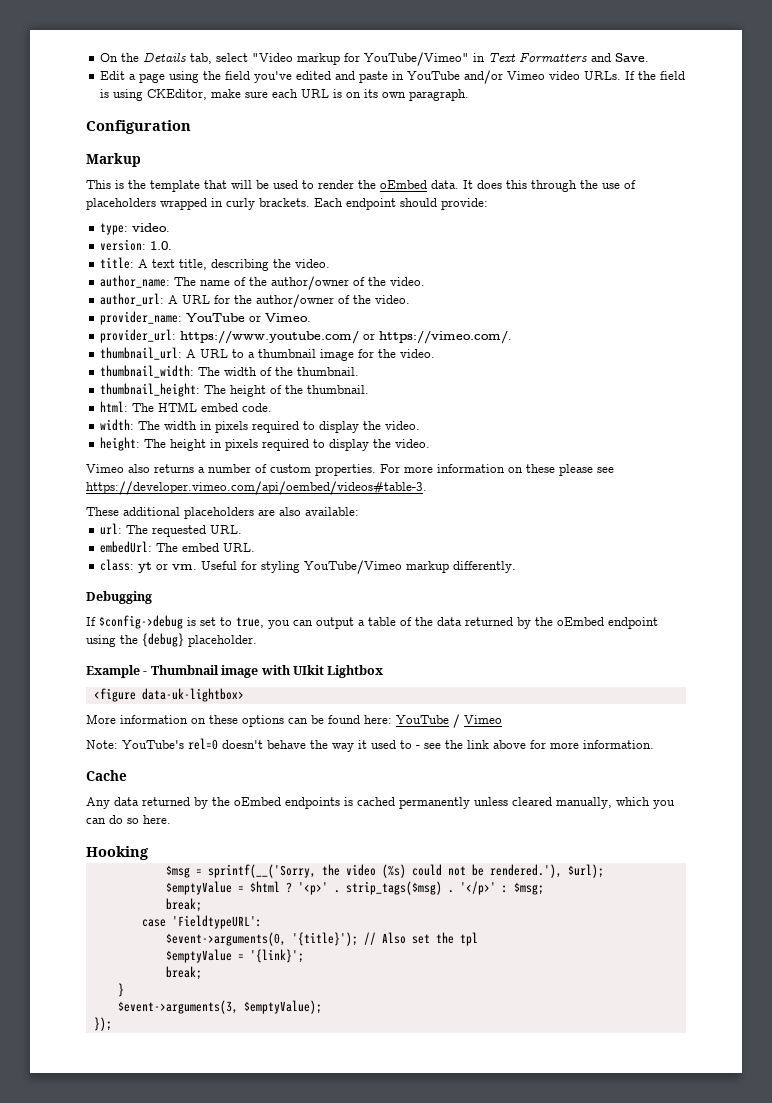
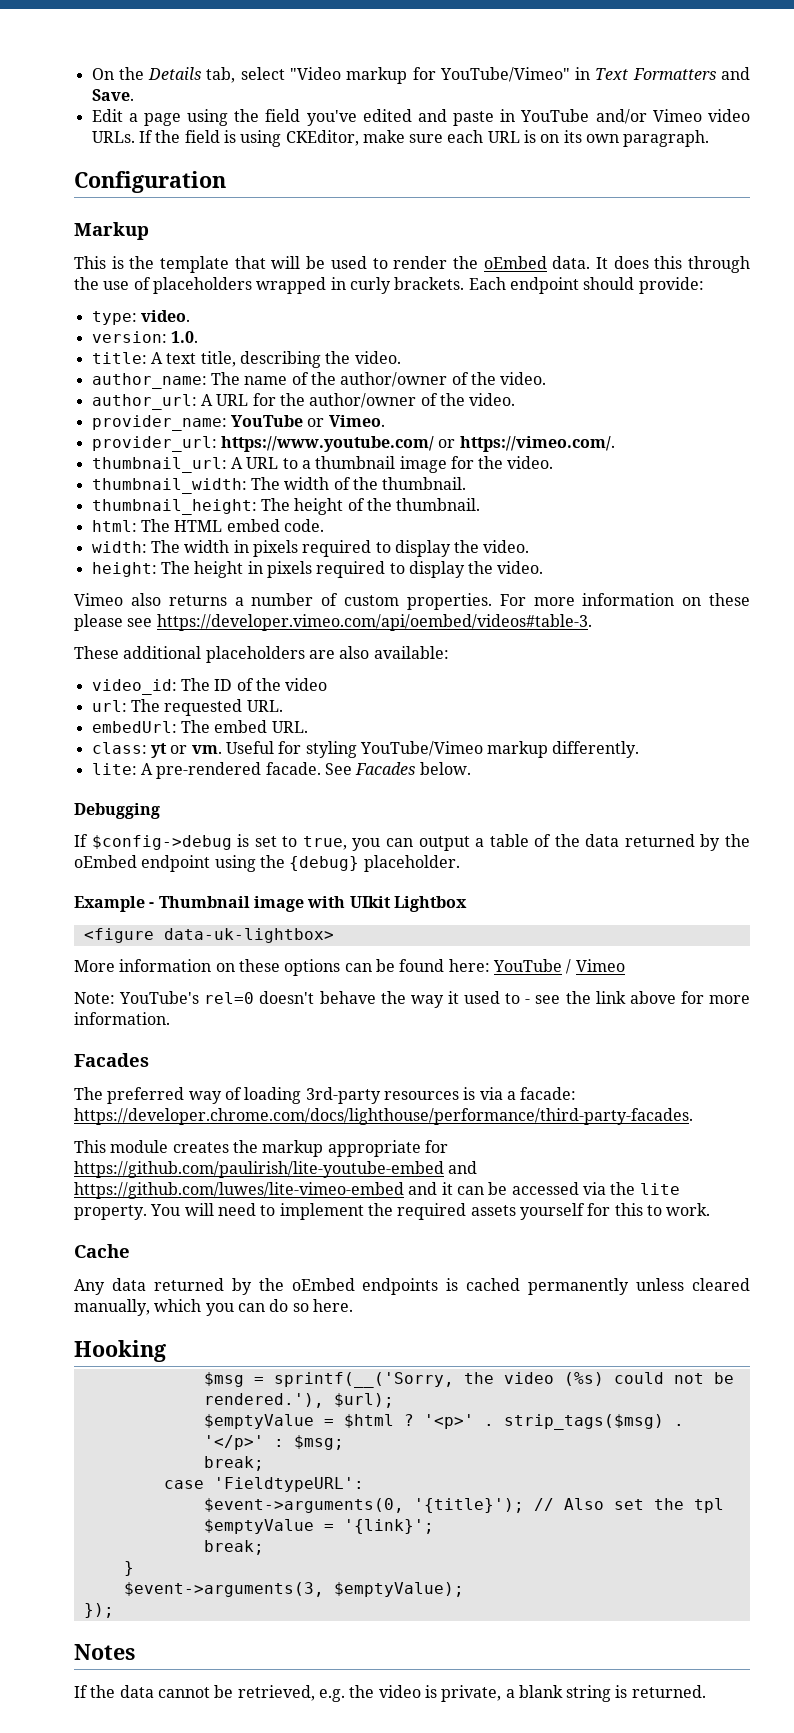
(359, 511) none -> [91,678,328,695] // video_id: The ID of the video
(517, 567) none -> [91,762,471,779] // lite: A pre-rendered facade. See Facades below.
(654, 744) none -> [74,1053,149,1067] [74,1087,577,1104] [74,1108,693,1125] [74,1140,448,1157] [74,1161,478,1178] [74,1182,680,1199] [74,1203,711,1220] // Facades // The preferred way of loading 3rd-party resources is via a facade: https://developer.chrome.com/docs/lighthouse/performance/third-party-facades. // This module creates the markup appropriate for https://github.com/paulirish/lite-youtube-embed and https://github.com/luwes/lite-vimeo-embed and it can be accessed via the lite property. You will need to implement the required assets yourself for this to work.
(112, 1024) none -> [74,1644,135,1660] [74,1685,706,1702] // Notes // If the data cannot be retrieved, e.g. the video is private, a blank string is returned.

